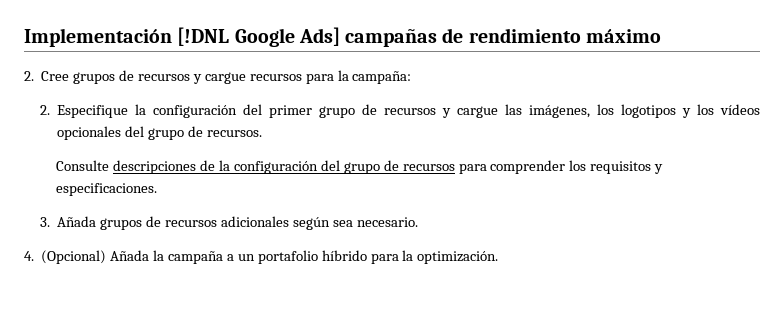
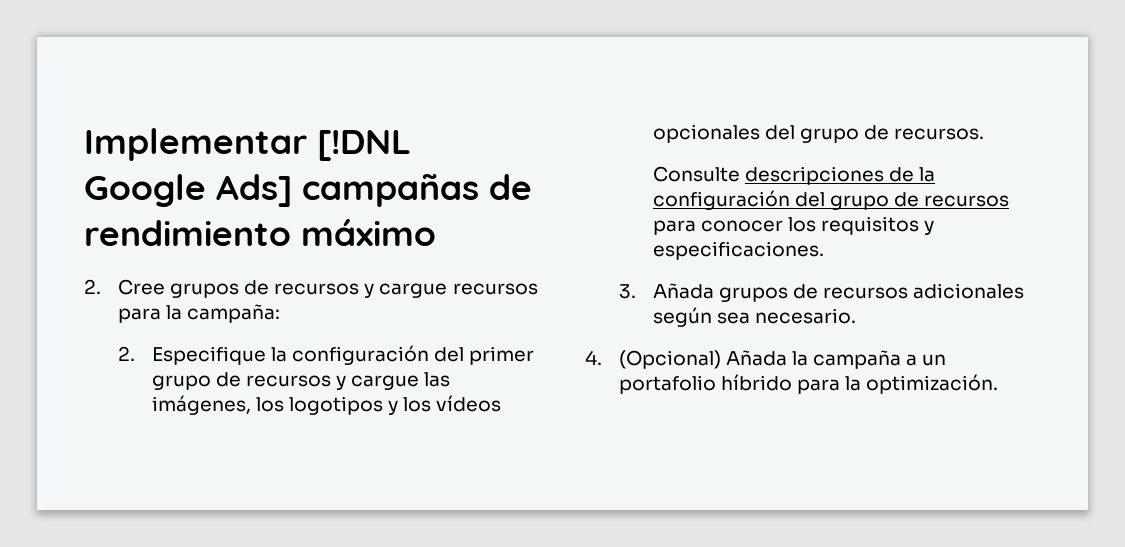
[24,28,172,47] Implementación -> [84,128,307,161] Implementar
[490,160,566,174] comprender -> [700,220,783,232] conocer

